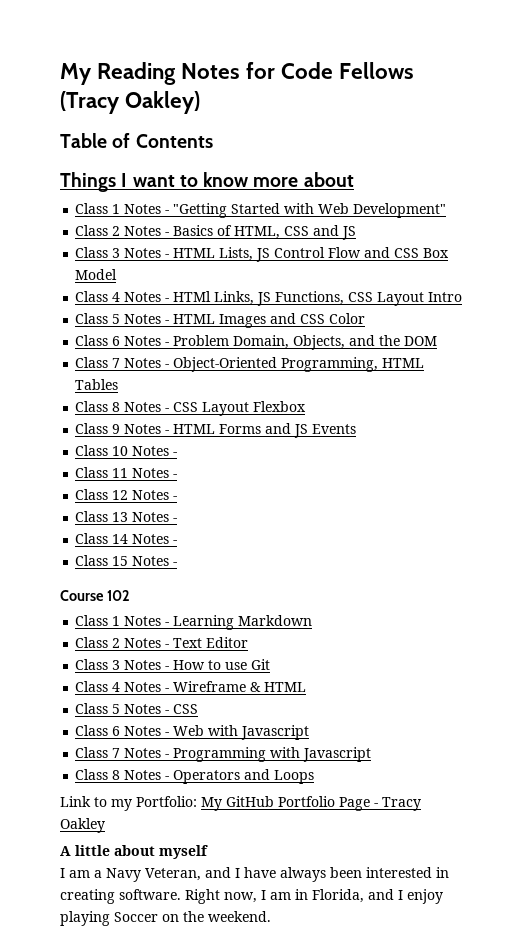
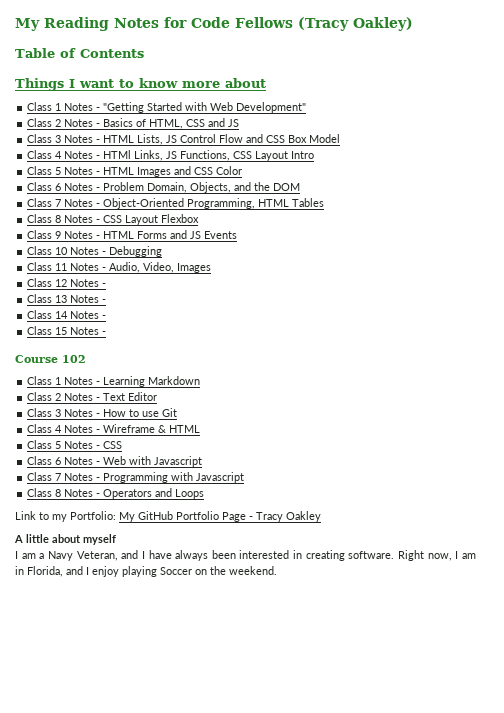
(178, 454) none -> [109,246,163,257] Debugging
(178, 476) none -> [109,262,212,273] Audio, Video, Images

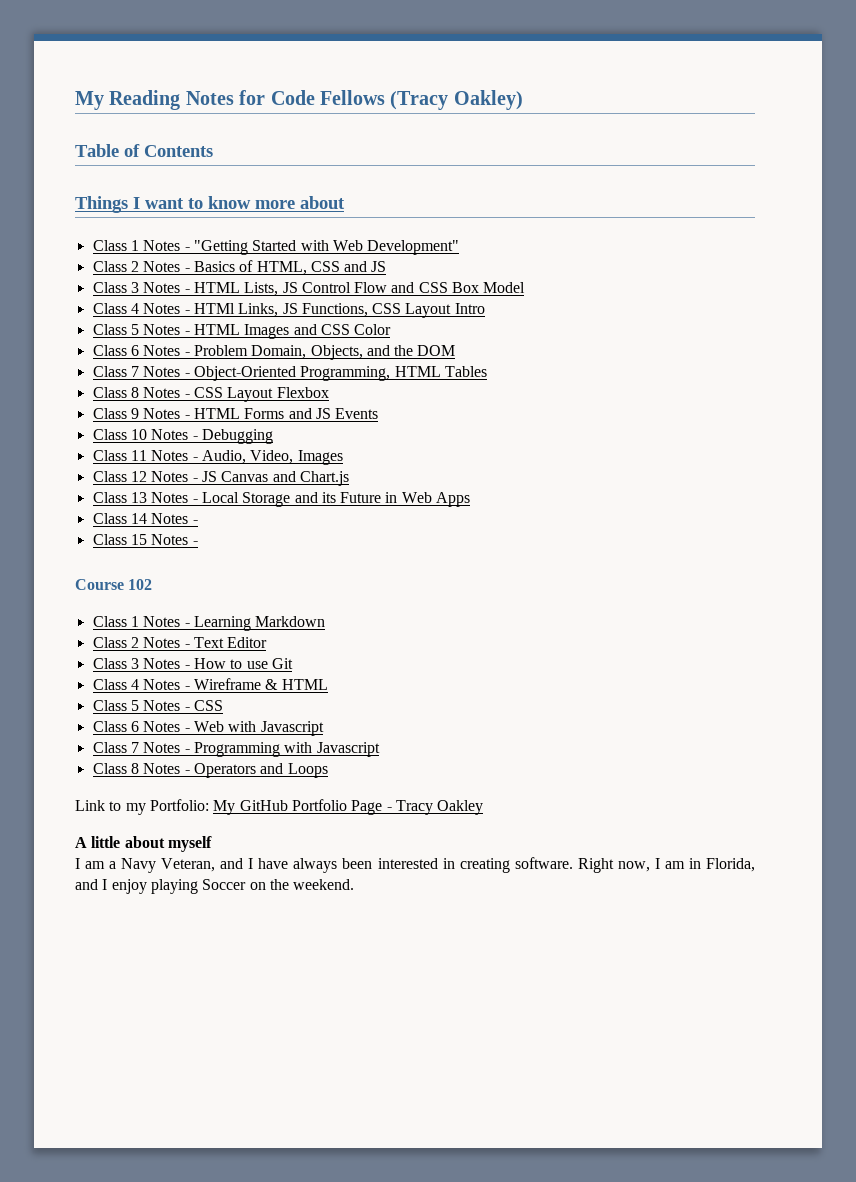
(107, 285) none -> [201,471,349,486] JS Canvas and Chart.js
(107, 301) none -> [201,492,471,507] Local Storage and its Future in Web Apps

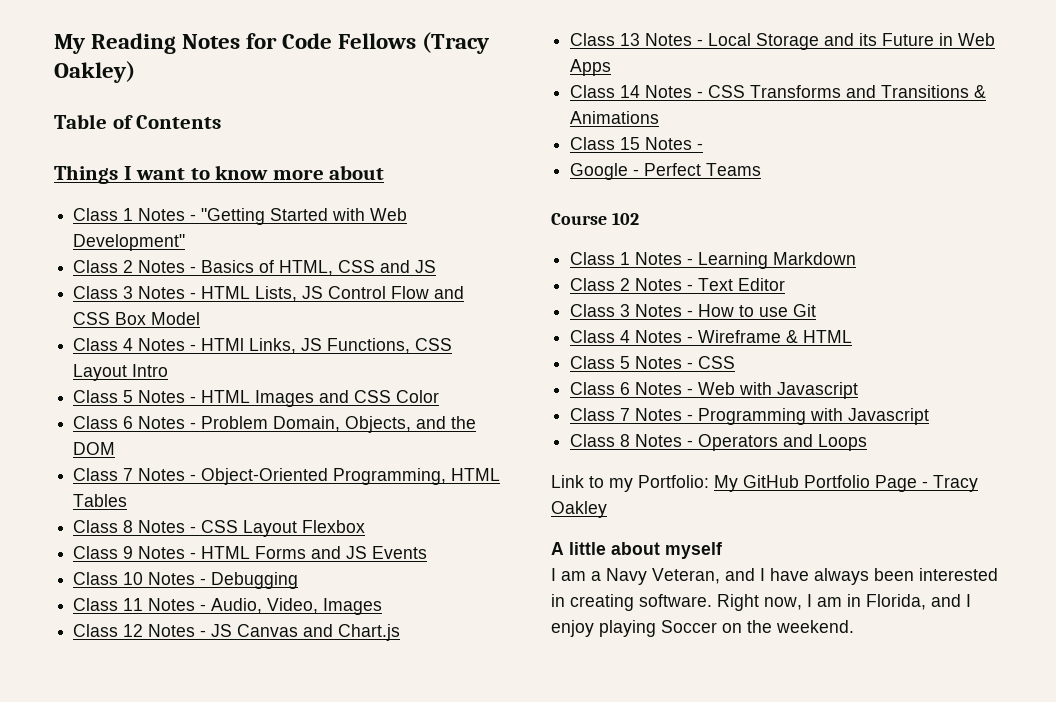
(198, 522) none -> [708,85,987,98] [570,111,660,124] CSS Transforms and Transitions & Animations
(198, 543) none -> [570,163,762,180] // Google - Perfect Teams

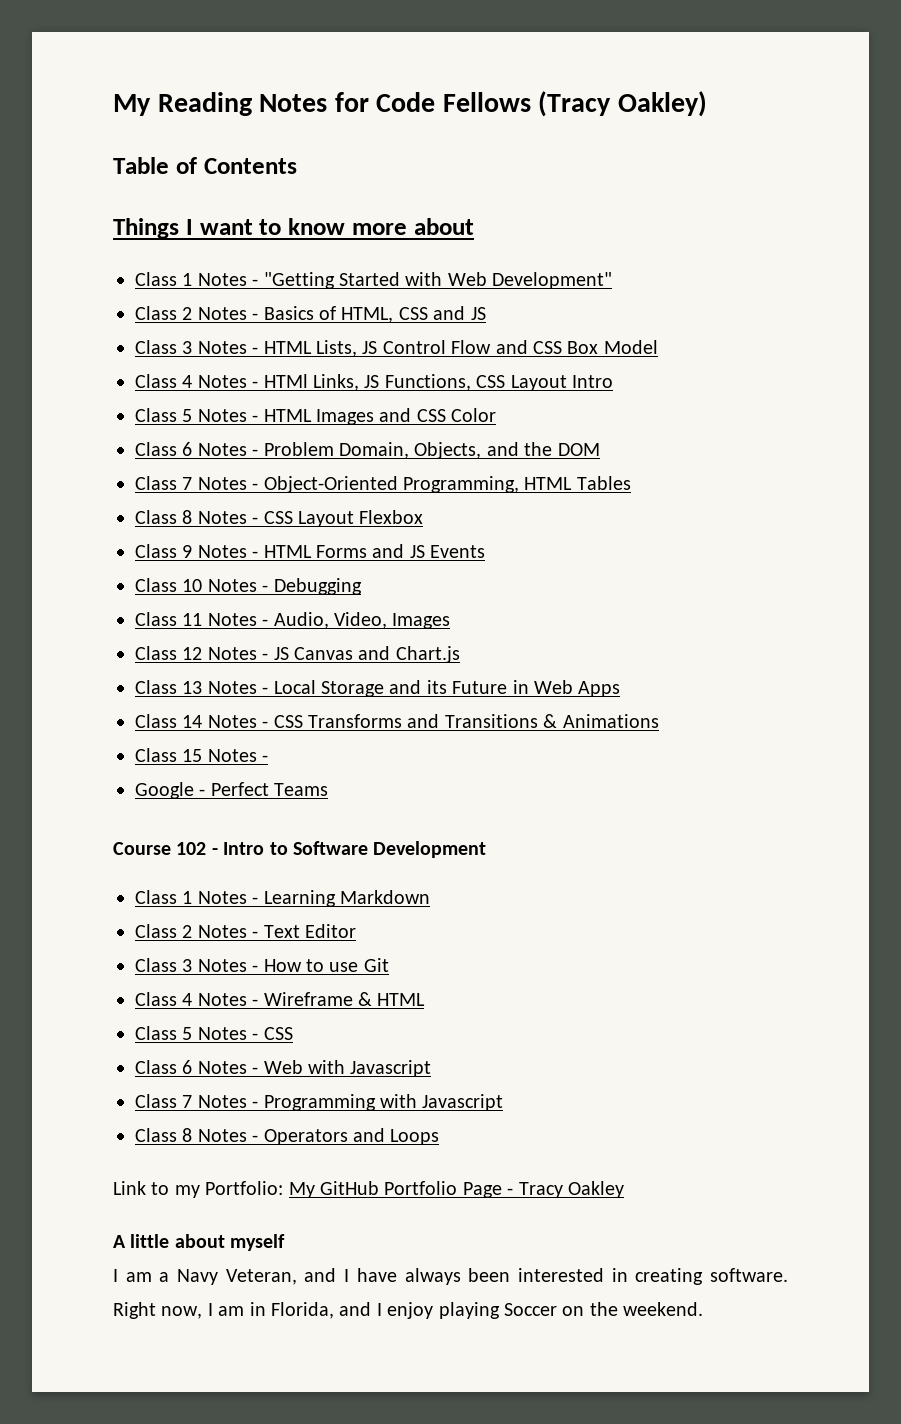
(639, 218) none -> [211,841,487,858] - Intro to Software Development

